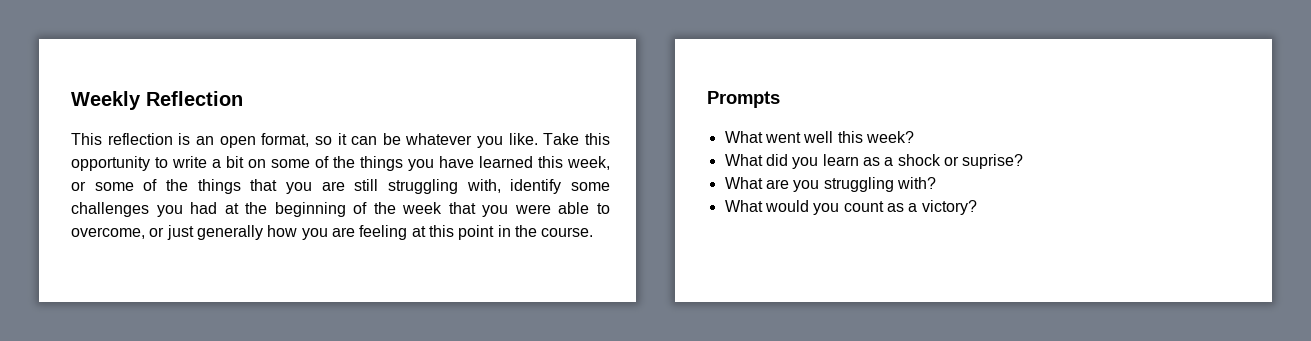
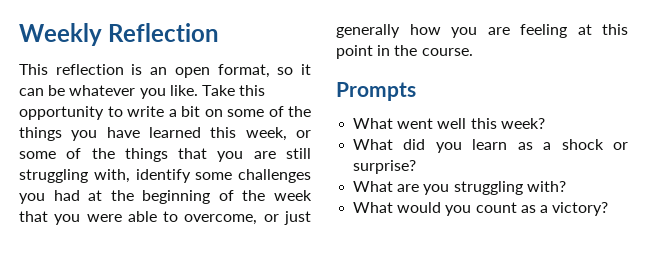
[962,154,1024,169] suprise? -> [353,160,417,174] surprise?

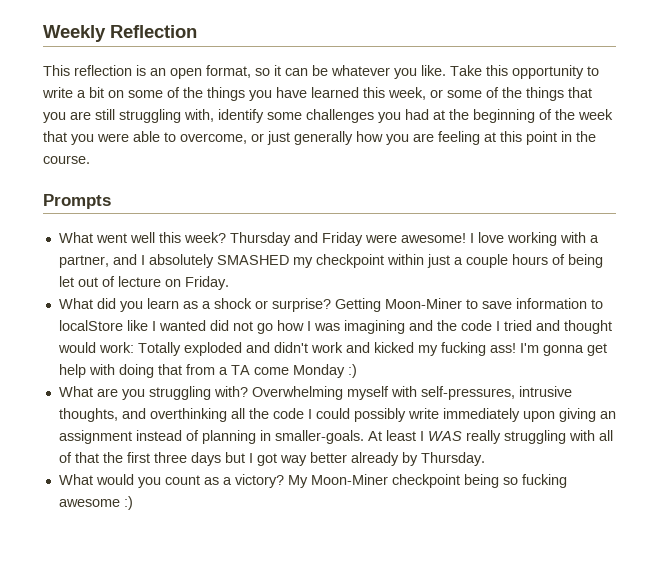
(545, 123) none -> [229,232,599,246] [58,254,603,268] [58,276,229,290] Thursday and Friday were awesome! I love working with a partner, and I absolutely SMASHED my checkpoint within just a couple hours of being let out of lecture on Friday.
(417, 167) none -> [334,298,603,312] [58,320,612,334] [57,342,607,356] [58,364,357,378] Getting Moon-Miner to save information to localStore like I wanted did not go how I was imagining and the code I tried and thought would work: Totally exploded and didn't work and kicked my fucking ass! I'm gonna get help with doing that from a TA come Monday :)
(566, 186) none -> [251,386,572,400] [58,408,616,422] [58,430,613,444] [58,452,485,466] Overwhelming myself with self-pressures, intrusive thoughts, and overthinking all the code I could possibly write immediately upon giving an assignment instead of planning in smaller-goals. At least I WAS really struggling with all of that the first three days but I got way better already by Thursday.
(609, 209) none -> [287,474,567,488] [58,496,133,510] My Moon-Miner checkpoint being so fucking awesome :)

